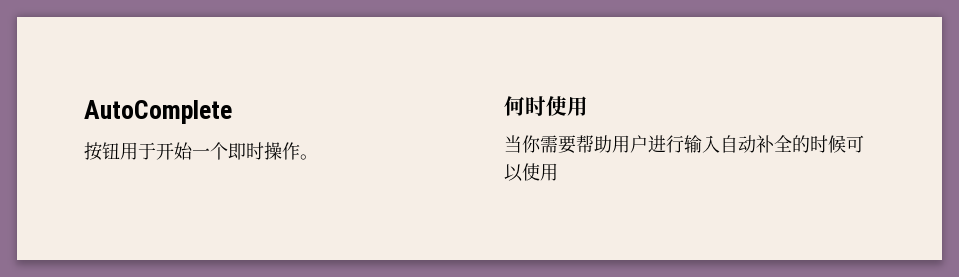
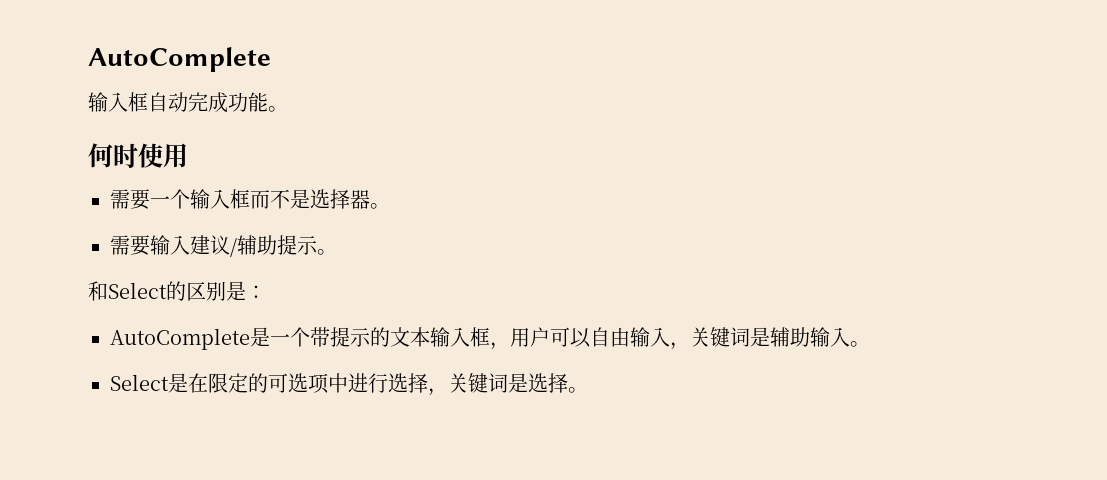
[84,142,318,161] [504,96,588,116] [504,135,864,154] [504,163,558,182] 按钮用于开始一个即时操作。 // 何时使用 // 当你需要帮助用户进行输入自动补全的时候可以使用 -> [88,92,288,113] [88,143,188,168] [110,189,390,210] [110,235,337,257] [88,281,266,301] [110,327,870,350] [110,373,588,396] 输入框自动完成功能。 // 何时使用 // 需要一个输入框而不是选择器。 // 需要输入建议/辅助提示。 // 和Select的区别是： // AutoComplete是一个带提示的文本输入框，用户可以自由输入，关键词是辅助输入。 // Select是在限定的可选项中进行选择，关键词是选择。

